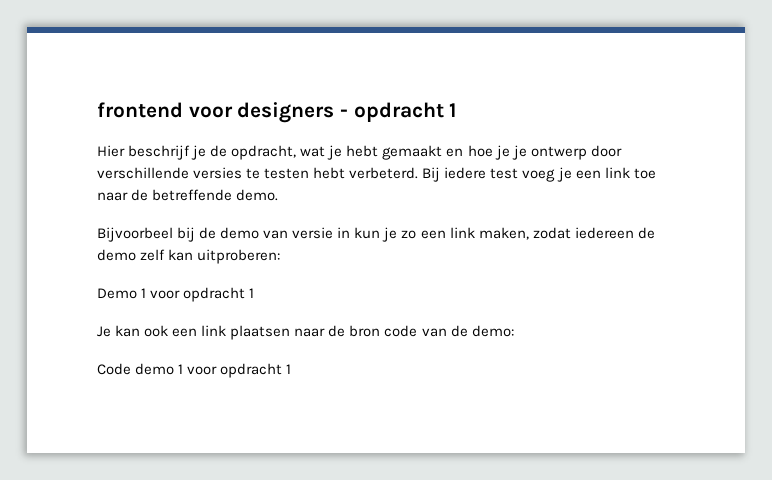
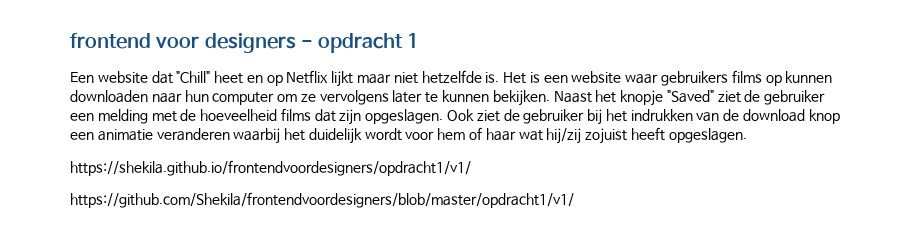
[97,145,622,160] [97,167,656,182] [97,189,279,201] [97,227,655,242] [97,249,281,264] [97,287,255,302] [97,325,514,340] [97,363,292,378] Hier beschrijf je de opdracht, wat je hebt gemaakt en hoe je je ontwerp door verschillende versies te testen hebt verbeterd. Bij iedere test voeg je een link toe naar de betreffende demo. // Bijvoorbeel bij de demo van versie in kun je zo een link maken, zodat iedereen de demo zelf kan uitproberen: // Demo 1 voor opdracht 1 // Je kan ook een link plaatsen naar de bron code van de demo: // Code demo 1 voor opdracht 1 -> [70,70,833,87] [70,90,826,106] [70,108,840,125] [70,127,747,144] [70,160,471,176] [70,192,574,208] Een website dat "Chill" heet en op Netflix lijkt maar niet hetzelfde is. Het is een website waar gebruikers films op kunnen downloaden naar hun computer om ze vervolgens later te kunnen bekijken. Naast het knopje "Saved" ziet de gebruiker een melding met de hoeveelheid films dat zijn opgeslagen. Ook ziet de gebruiker bij het indrukken van de download knop een animatie veranderen waarbij het duidelijk wordt voor hem of haar wat hij/zij zojuist heeft opgeslagen. // https://shekila.github.io/frontendvoordesigners/opdracht1/v1/ // https://github.com/Shekila/frontendvoordesigners/blob/master/opdracht1/v1/

